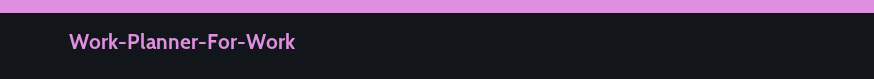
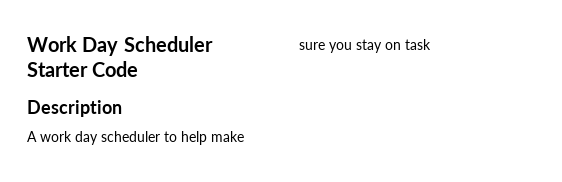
[69,33,296,49] Work-Planner-For-Work -> [27,36,213,56] [27,61,139,77] [27,100,122,117] [27,131,244,145] [299,39,431,53] Work Day Scheduler Starter Code // Description // A work day scheduler to help make sure you stay on task

